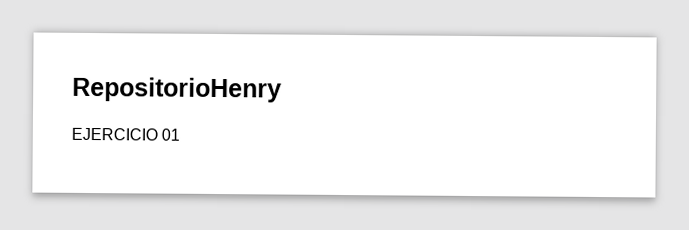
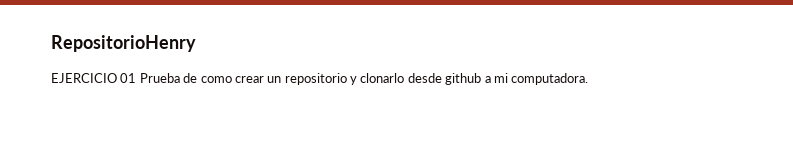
(181, 134) none -> [139,73,589,85] Prueba de como crear un repositorio y clonarlo desde github a mi computadora.

